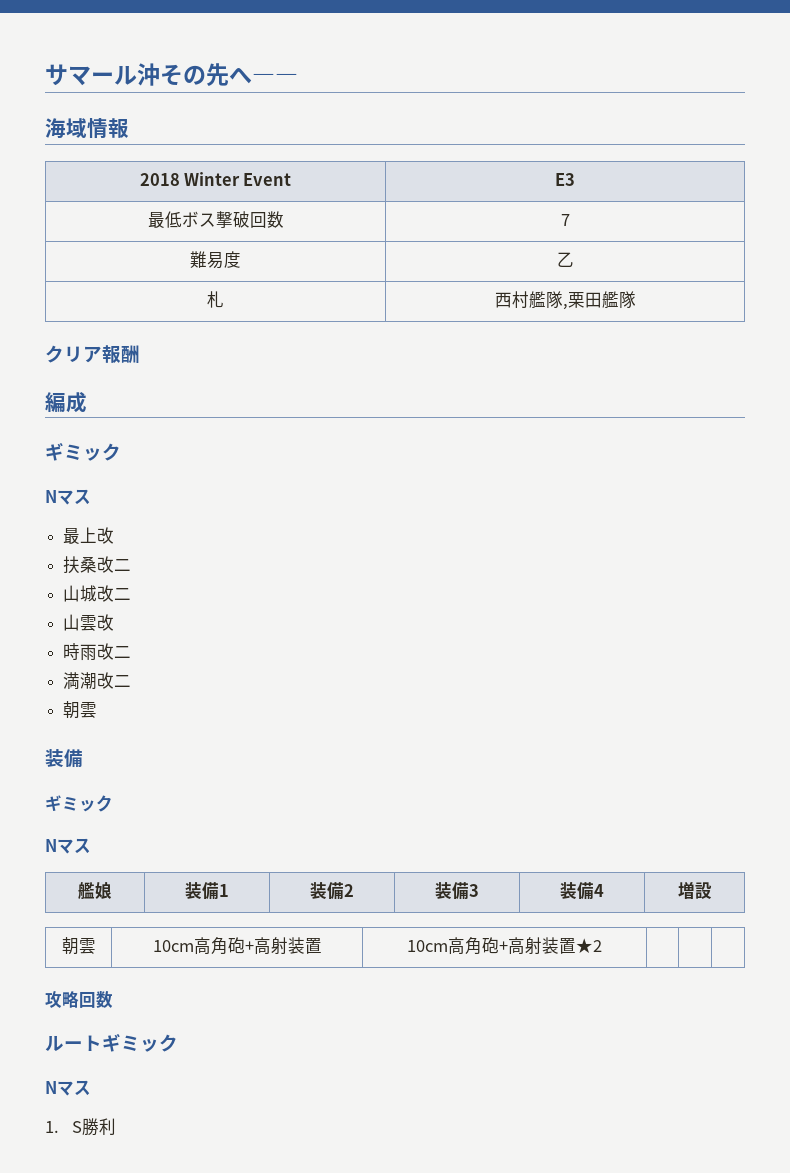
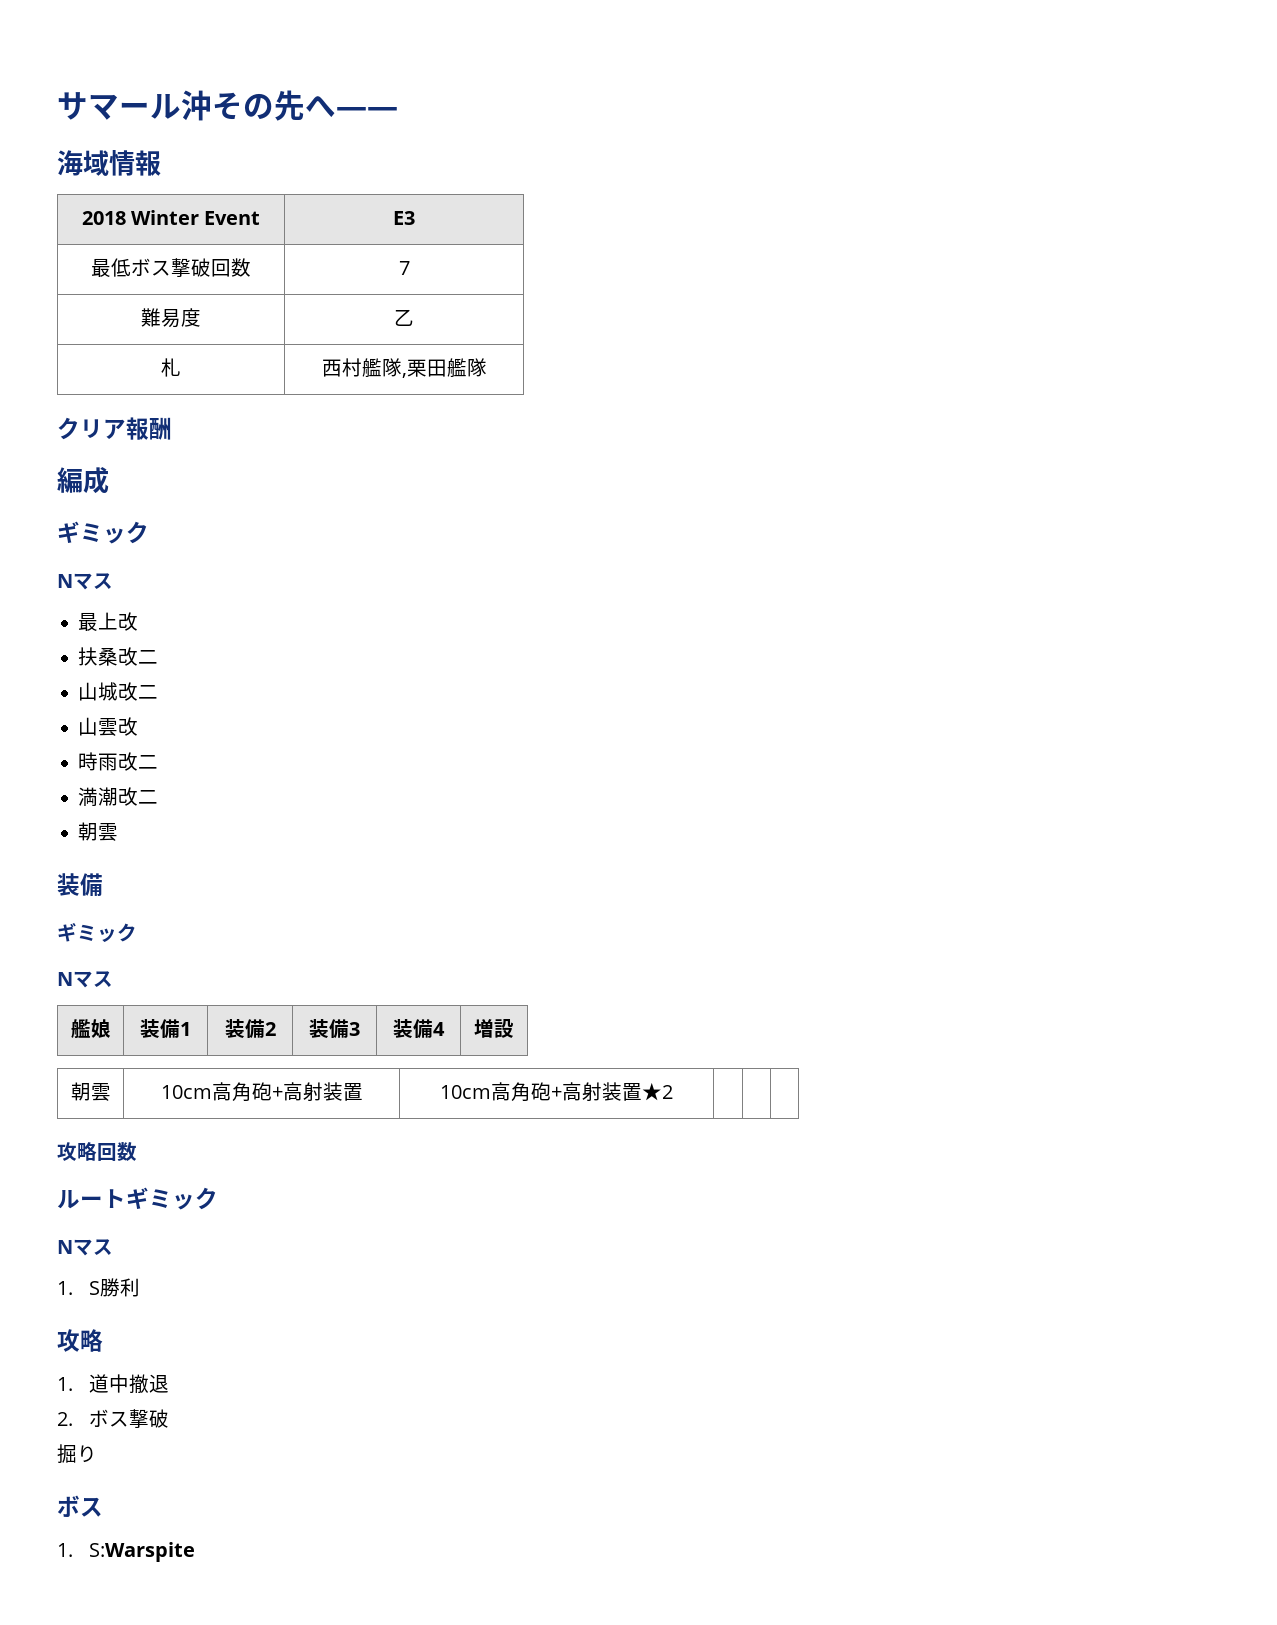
(117, 1126) none -> [57,1329,103,1352] [57,1374,169,1394] [57,1409,169,1428] [57,1444,97,1464] [57,1495,103,1517] [57,1542,195,1562] // 攻略 // 1.道中撤退 // 2.ボス撃破 // 掘り // ボス // 1. S:Warspite

